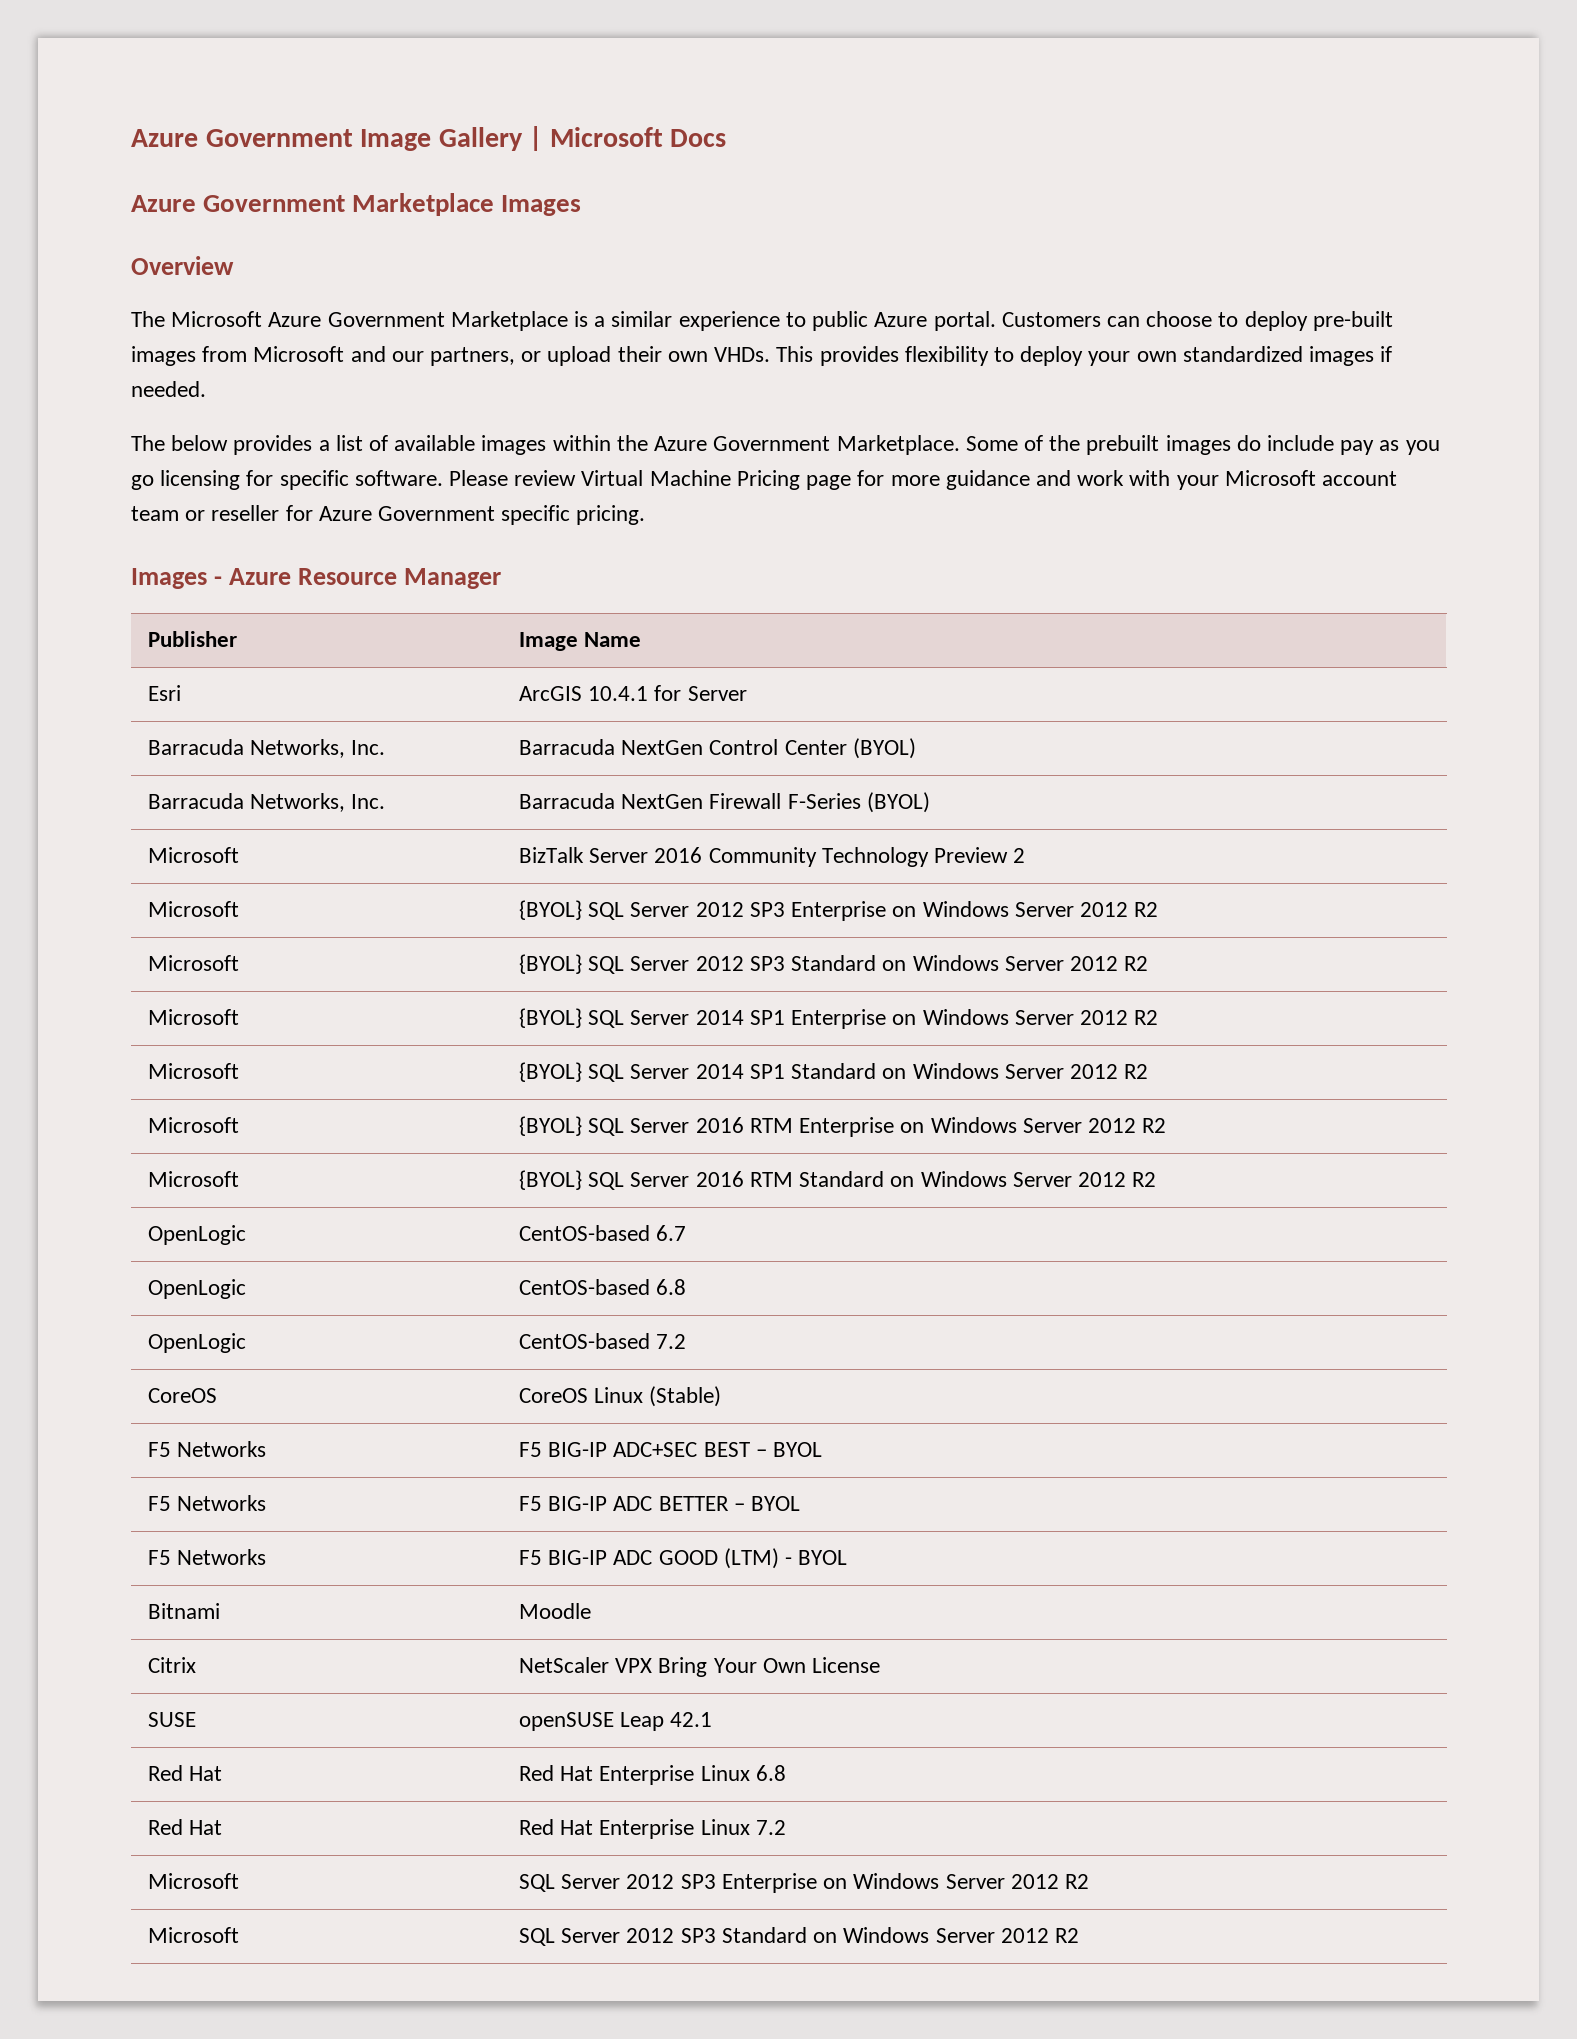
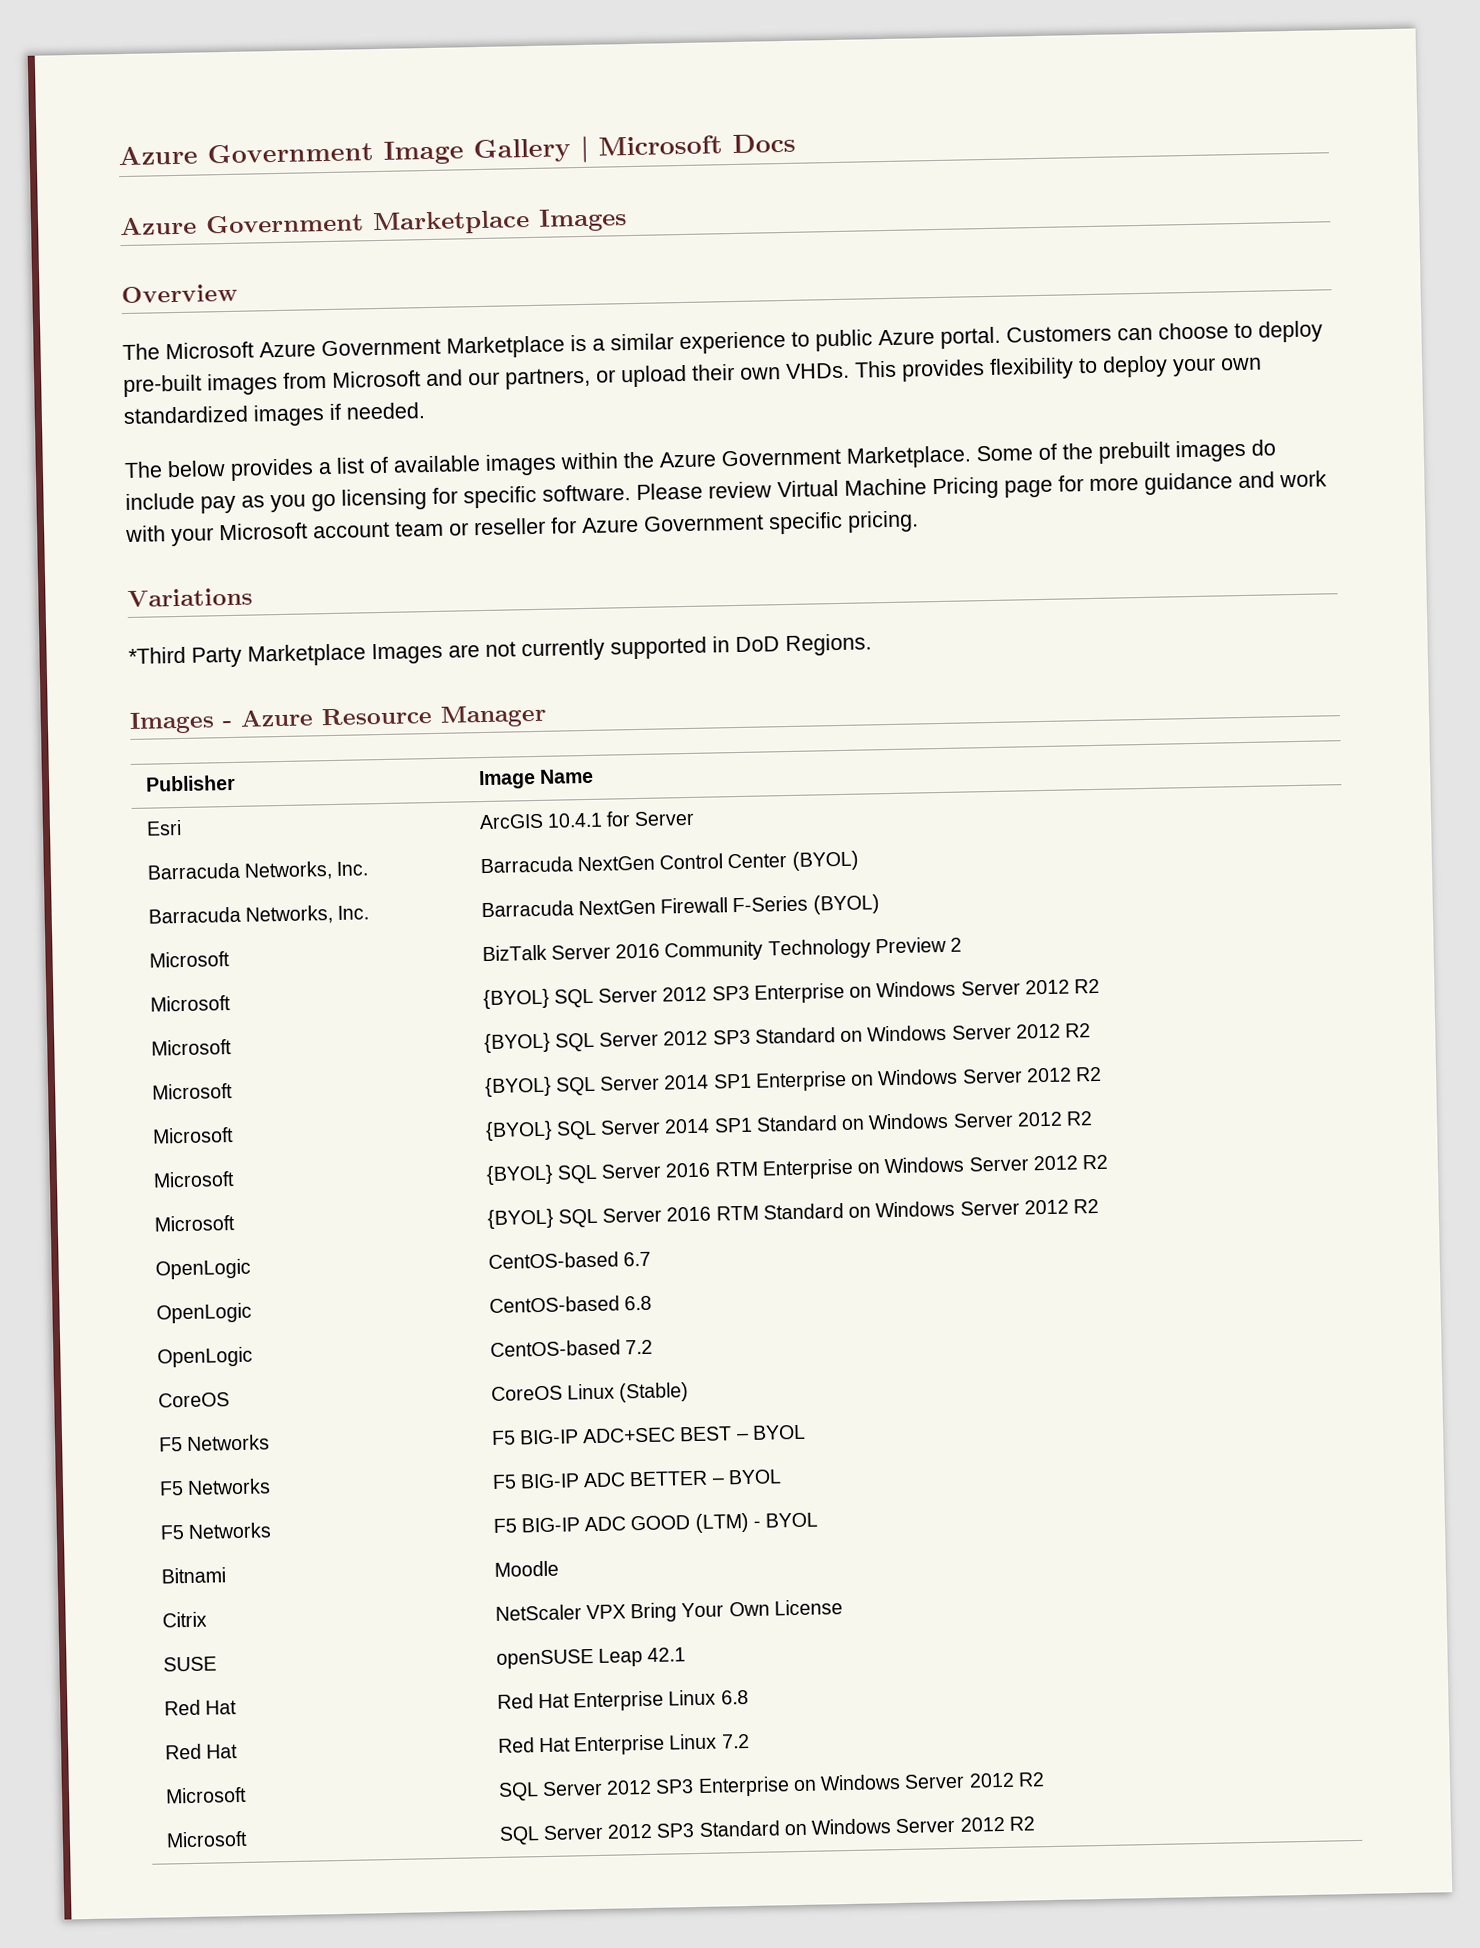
(646, 515) none -> [127,587,253,608] [128,633,872,668] // Variations // *Third Party Marketplace Images are not currently supported in DoD Regions.

